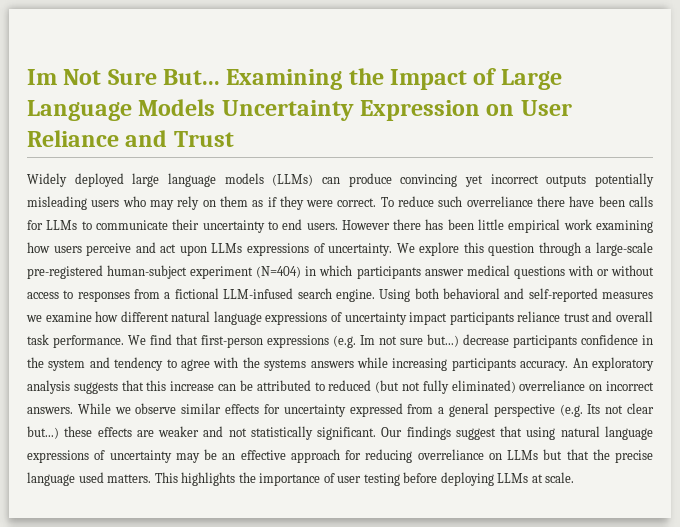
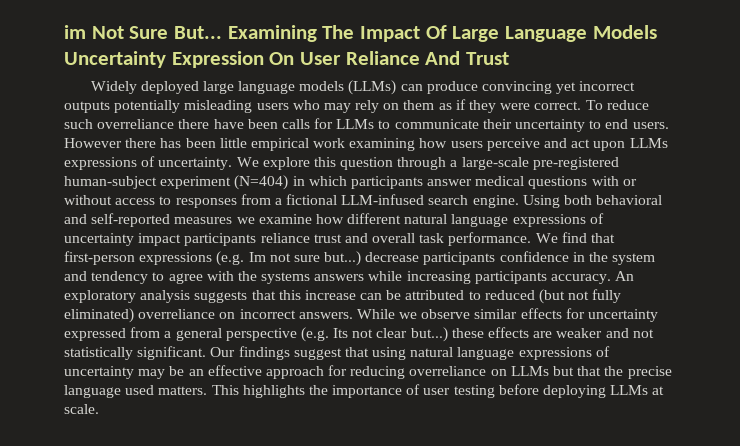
[27,69,57,85] Im -> [64,25,86,39] im
[348,68,497,90] the Impact of -> [322,25,447,42] The Impact Of
[486,104,515,116] on -> [269,52,295,65] On
[125,130,168,147] and -> [425,51,461,65] And

